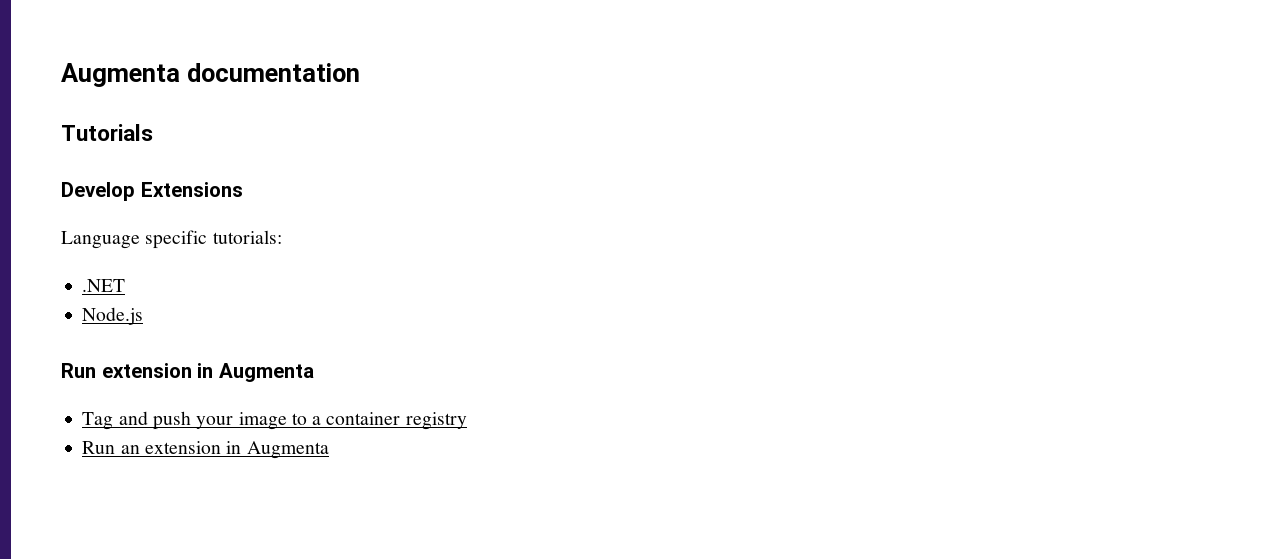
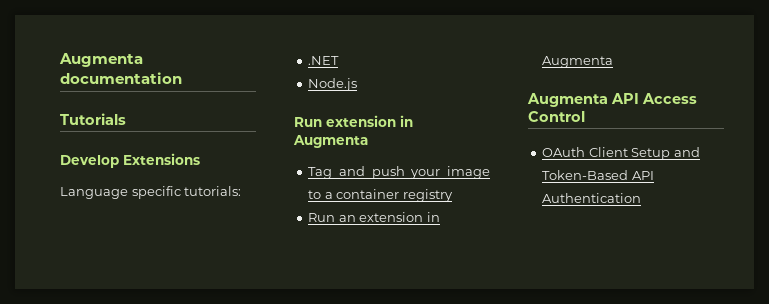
(329, 450) none -> [527,93,697,107] [528,111,585,122] [542,147,700,160] [542,170,654,180] [542,193,642,203] // Augmenta API Access Control // OAuth Client Setup and Token-Based API Authentication

